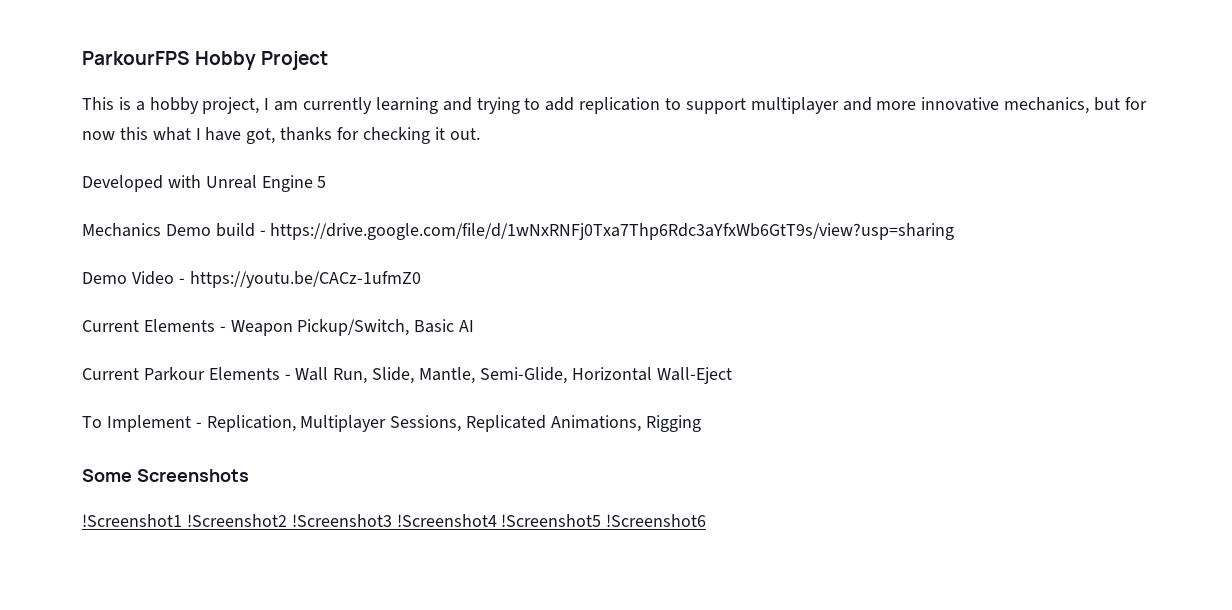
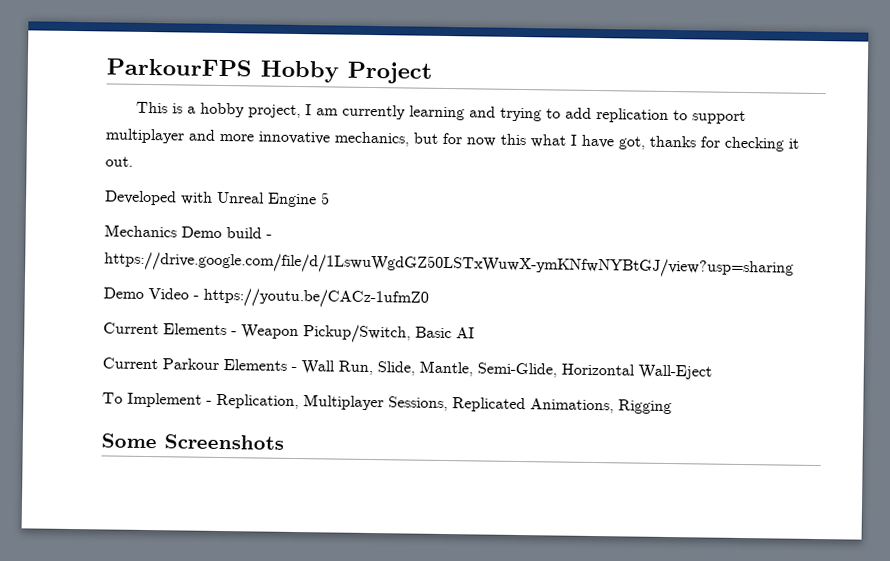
[270,223,955,240] https://drive.google.com/file/d/1wNxRNFj0Txa7Thp6Rdc3aYfxWb6GtT9s/view?usp=sharing -> [104,251,794,279] https://drive.google.com/file/d/1LswuWgdGZ50LSTxWuwX-ymKNfwNYBtGJ/view?usp=sharing
[82,514,707,527] // !Screenshot1 !Screenshot2 !Screenshot3 !Screenshot4 !Screenshot5 !Screenshot6 -> (284, 442) none

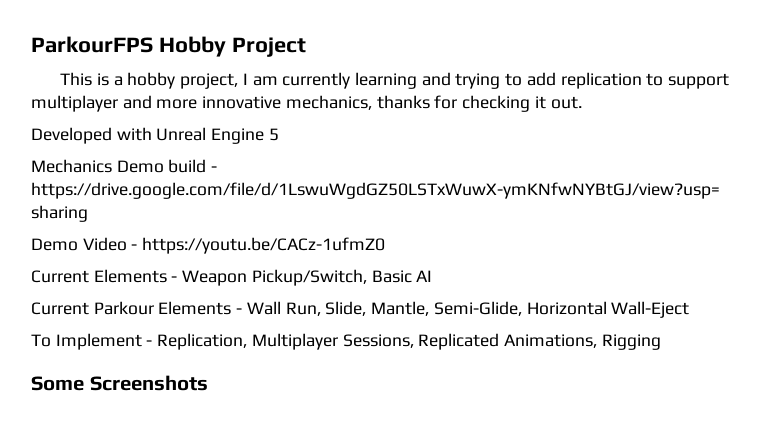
[413,132,645,150] but for now this what I have got, -> (372, 102) none

